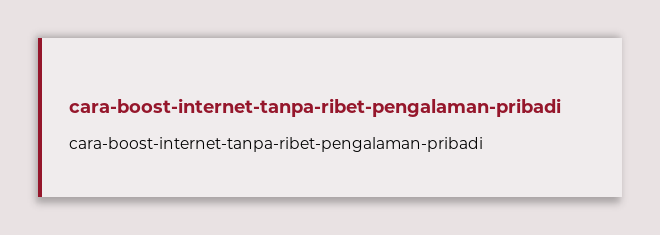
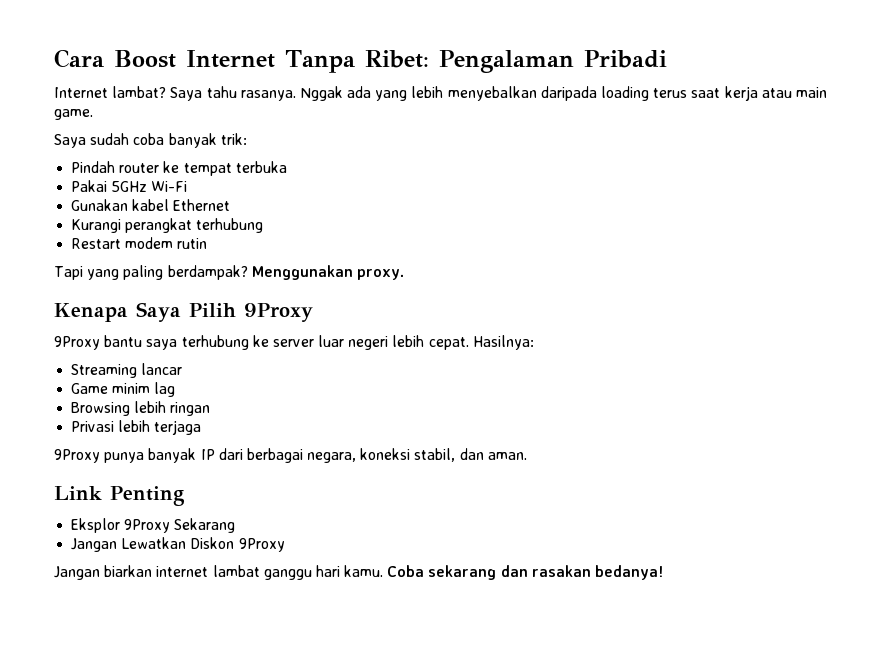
[69,98,561,117] [69,137,483,152] cara-boost-internet-tanpa-ribet-pengalaman-pribadi // cara-boost-internet-tanpa-ribet-pengalaman-pribadi -> [54,49,667,73] [54,86,827,101] [54,109,93,120] [54,133,247,148] [71,161,287,176] [71,180,188,192] [71,199,231,211] [71,218,264,233] [71,237,208,249] [54,265,404,280] [54,302,313,322] [54,335,534,350] [71,363,183,378] [71,382,176,397] [71,401,211,416] [71,420,202,435] [54,448,527,463] [54,486,185,506] [71,518,236,533] [71,537,285,552] [54,565,664,580] Cara Boost Internet Tanpa Ribet: Pengalaman Pribadi // Internet lambat? Saya tahu rasanya. Nggak ada yang lebih menyebalkan daripada loading terus saat kerja atau main game. // Saya sudah coba banyak trik: // Pindah router ke tempat terbuka // Pakai 5GHz Wi-Fi // Gunakan kabel Ethernet // Kurangi perangkat terhubung // Restart modem rutin // Tapi yang paling berdampak? Menggunakan proxy. // Kenapa Saya Pilih 9Proxy // 9Proxy bantu saya terhubung ke server luar negeri lebih cepat. Hasilnya: // Streaming lancar // Game minim lag // Browsing lebih ringan // Privasi lebih terjaga // 9Proxy punya banyak IP dari berbagai negara, koneksi stabil, dan aman. // Link Penting // Eksplor 9Proxy Sekarang // Jangan Lewatkan Diskon 9Proxy // Jangan biarkan internet lambat ganggu hari kamu. Coba sekarang dan rasakan bedanya!

